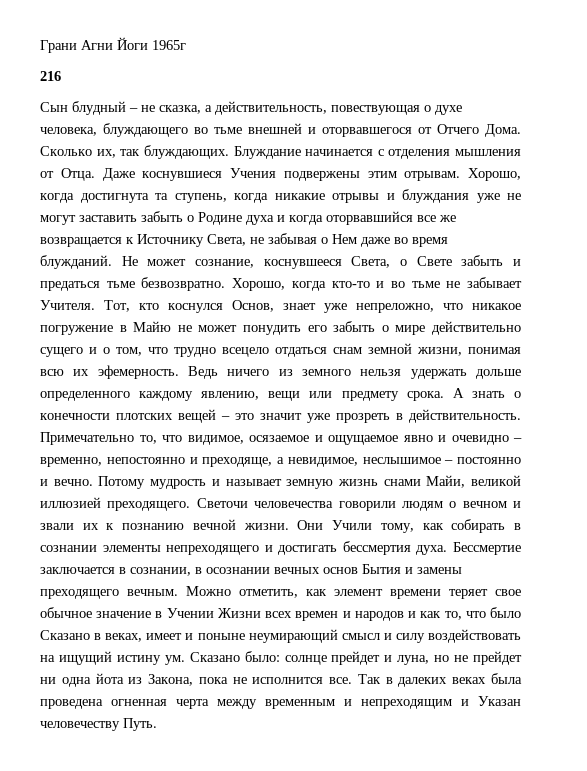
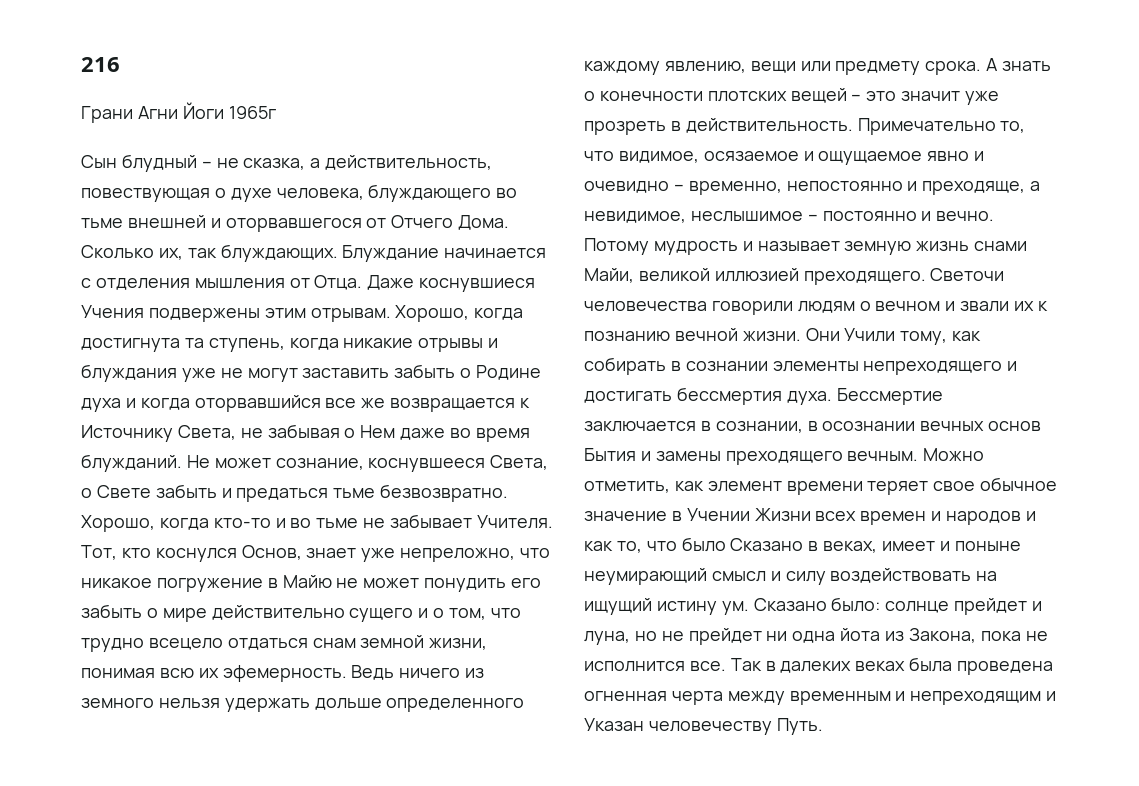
(40, 46) none -> [81,57,120,72] 216 //
[40,71,61,81] // 216 -> (276, 112) none

